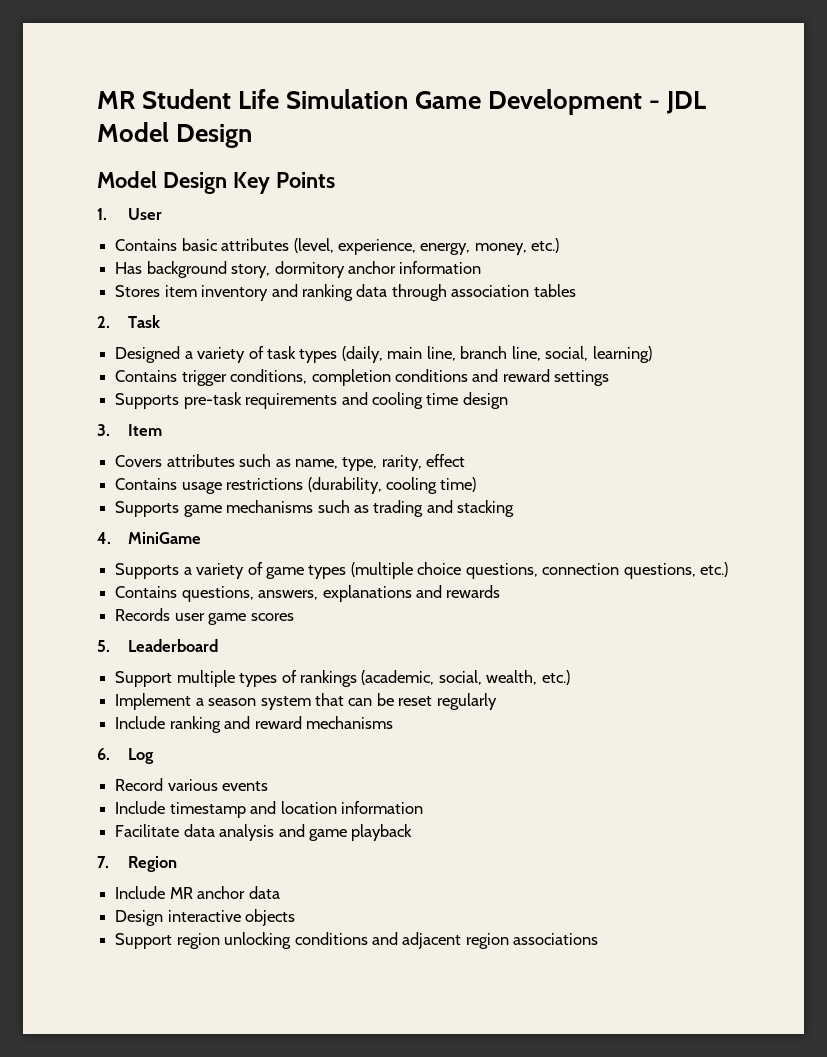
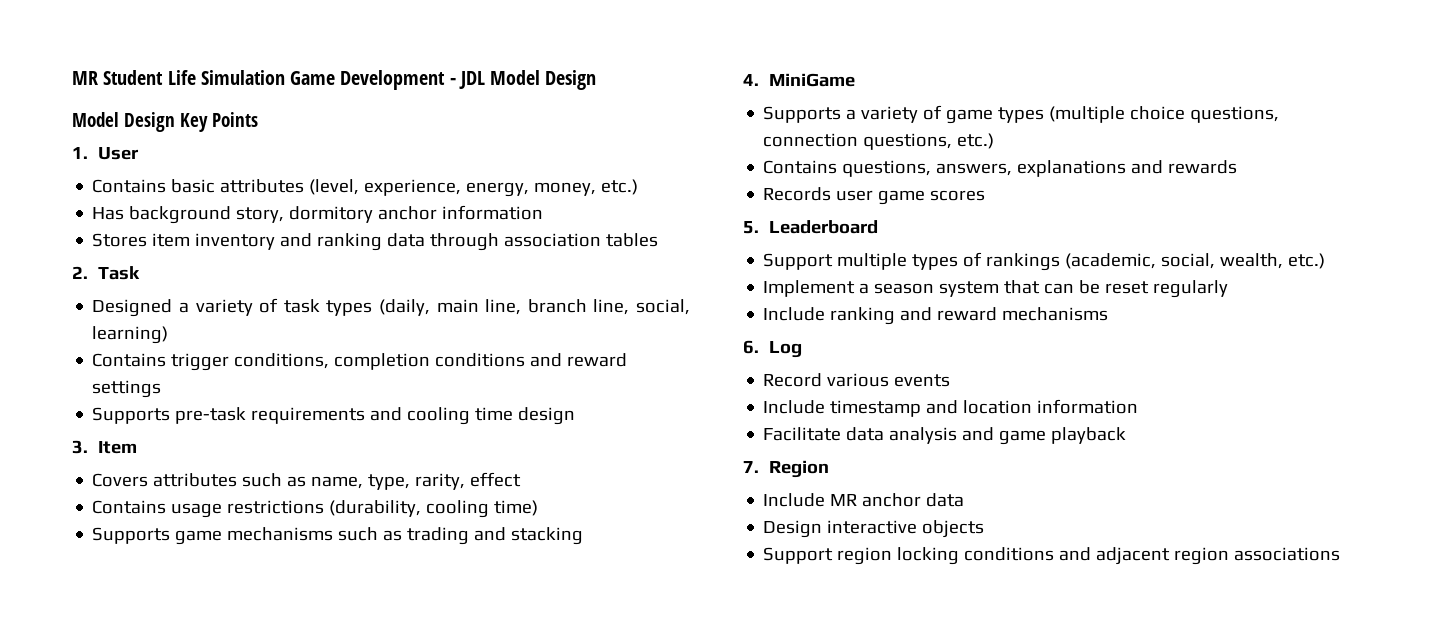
[224,932,292,949] unlocking -> [897,547,960,565] locking

